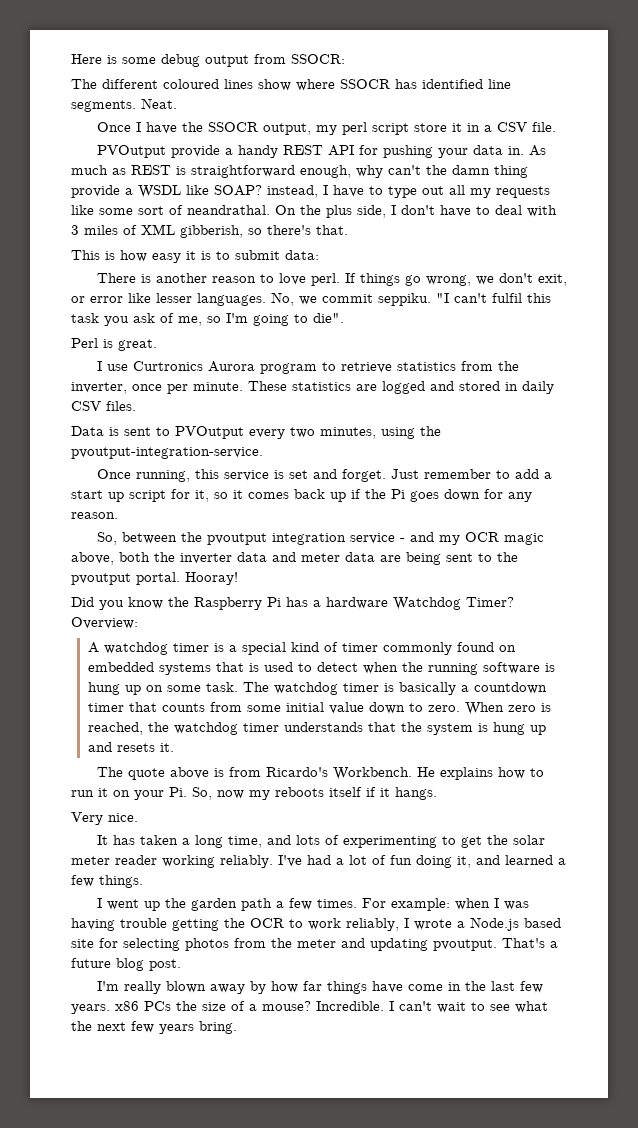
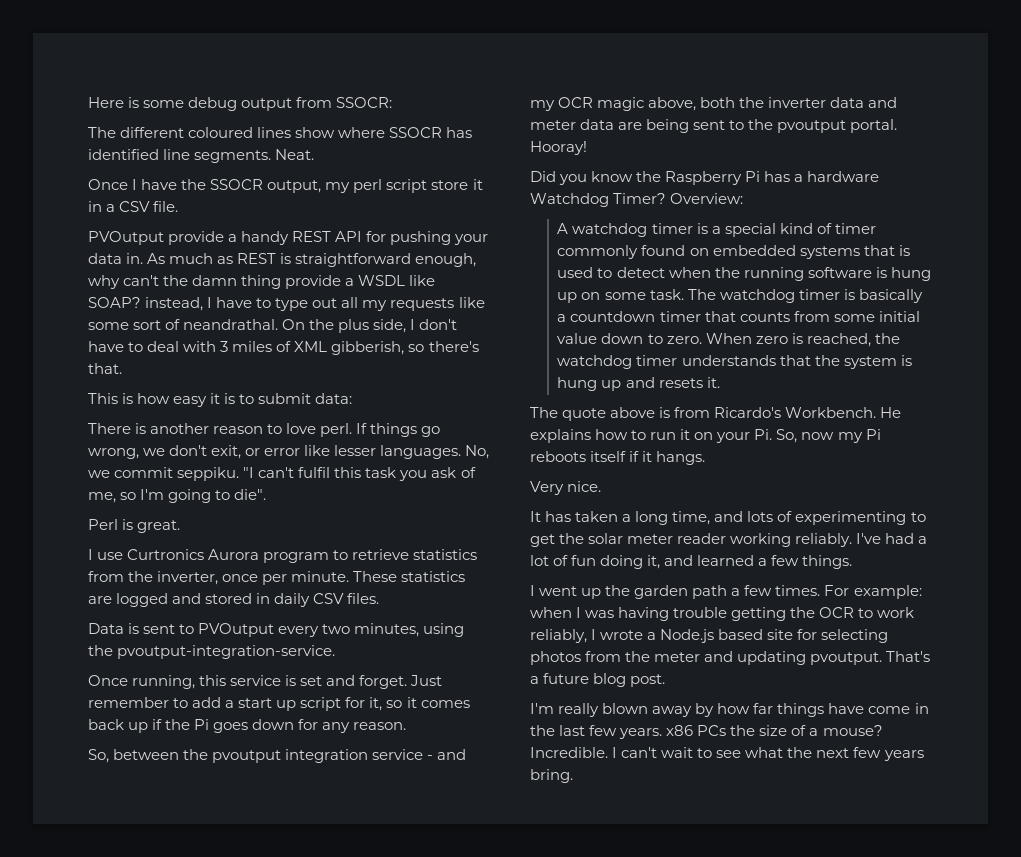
(270, 795) none -> [865,429,881,440] Pi

